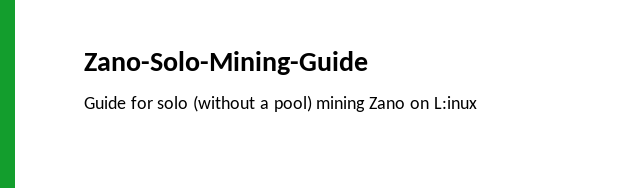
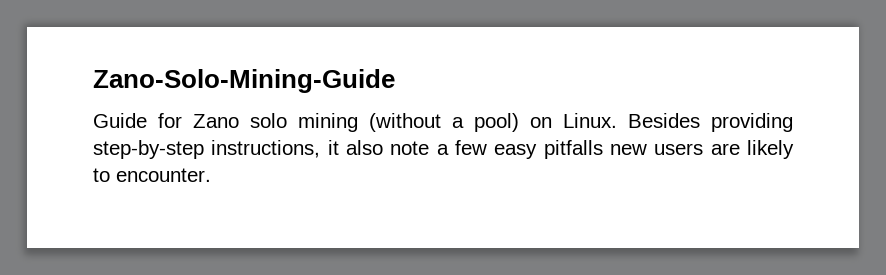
[157,95,477,112] solo (without a pool) mining Zano on L:inux -> [193,113,793,132] [93,140,794,159] [93,168,211,182] Zano solo mining (without a pool) on Linux. Besides providing step-by-step instructions, it also note a few easy pitfalls new users are likely to encounter.

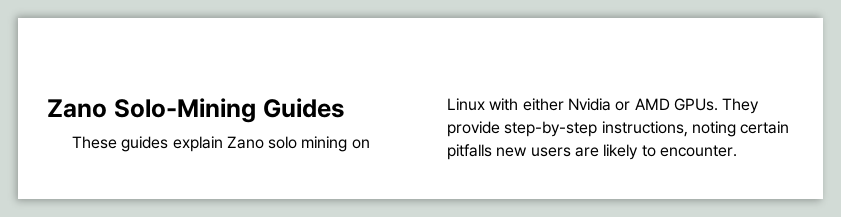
[93,69,395,93] [93,113,793,132] [93,140,538,159] Zano-Solo-Mining-Guide // Guide for Zano solo mining (without a pool) on Linux. Besides providing step-by-step instructions, it also note a few easy -> [47,98,344,123] [71,136,370,152] [447,98,760,114] [447,121,790,137] Zano Solo-Mining Guides // These guides explain Zano solo mining on Linux with either Nvidia or AMD GPUs. They provide step-by-step instructions, noting certain

